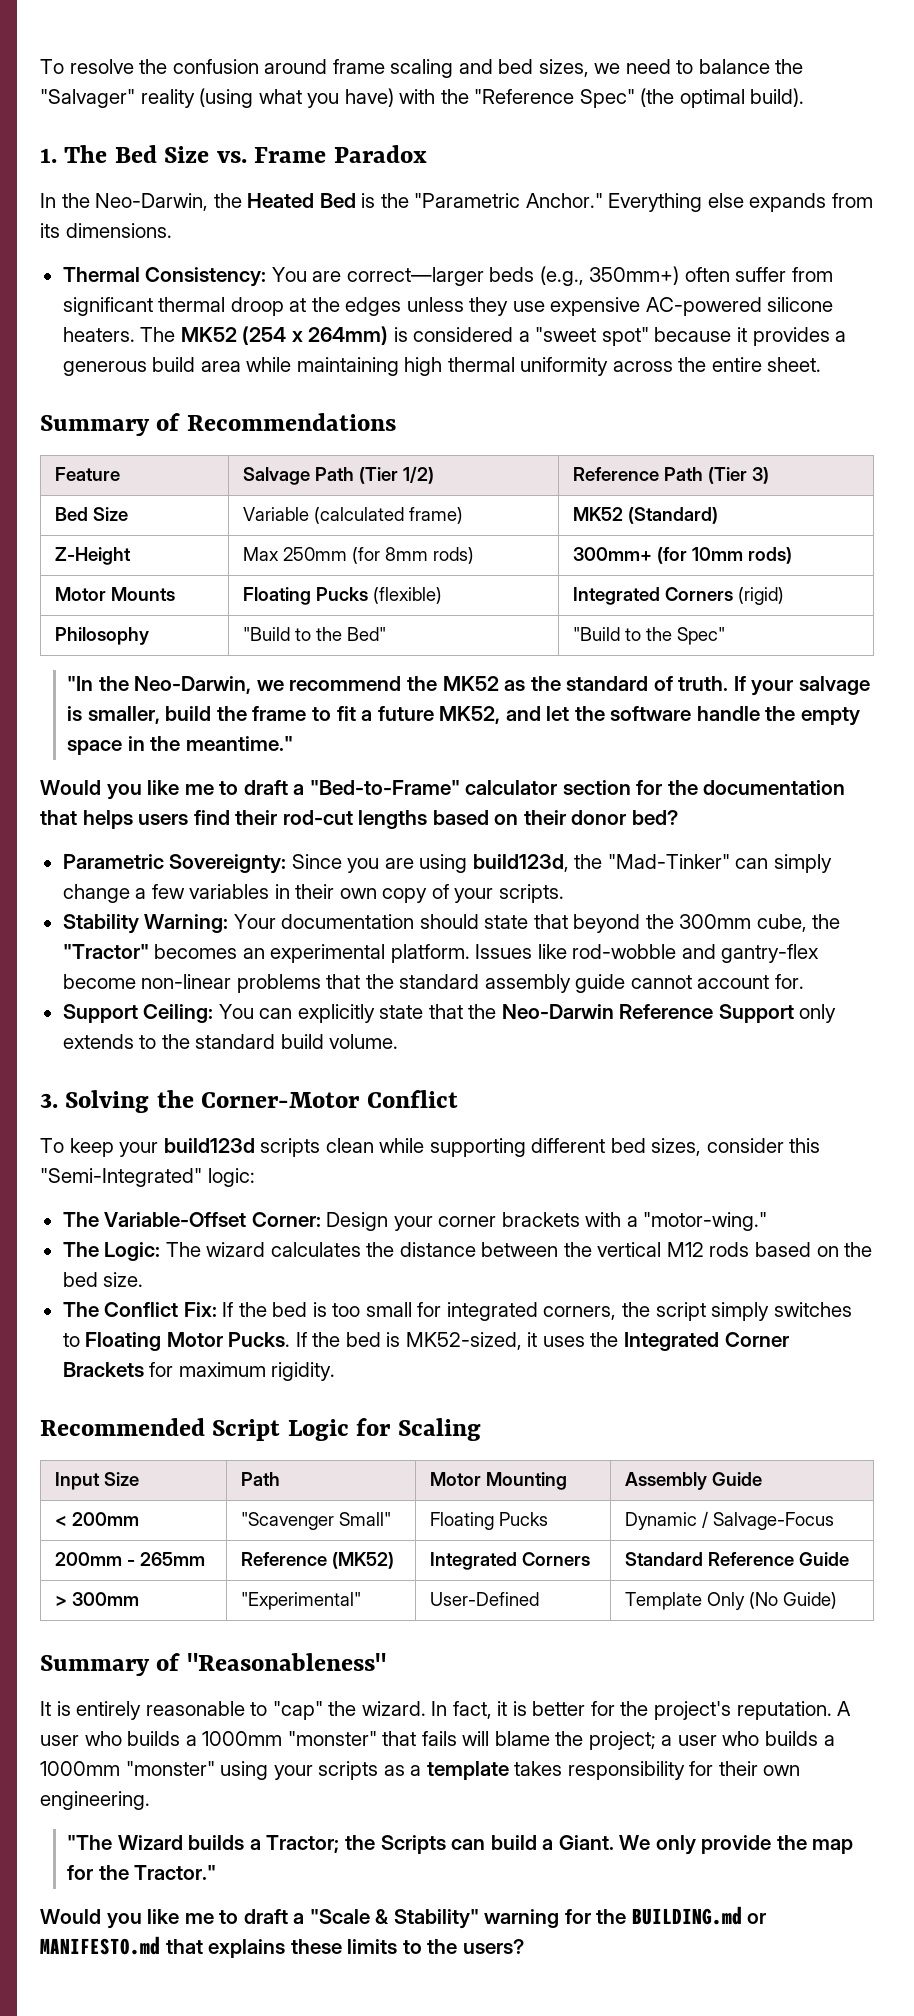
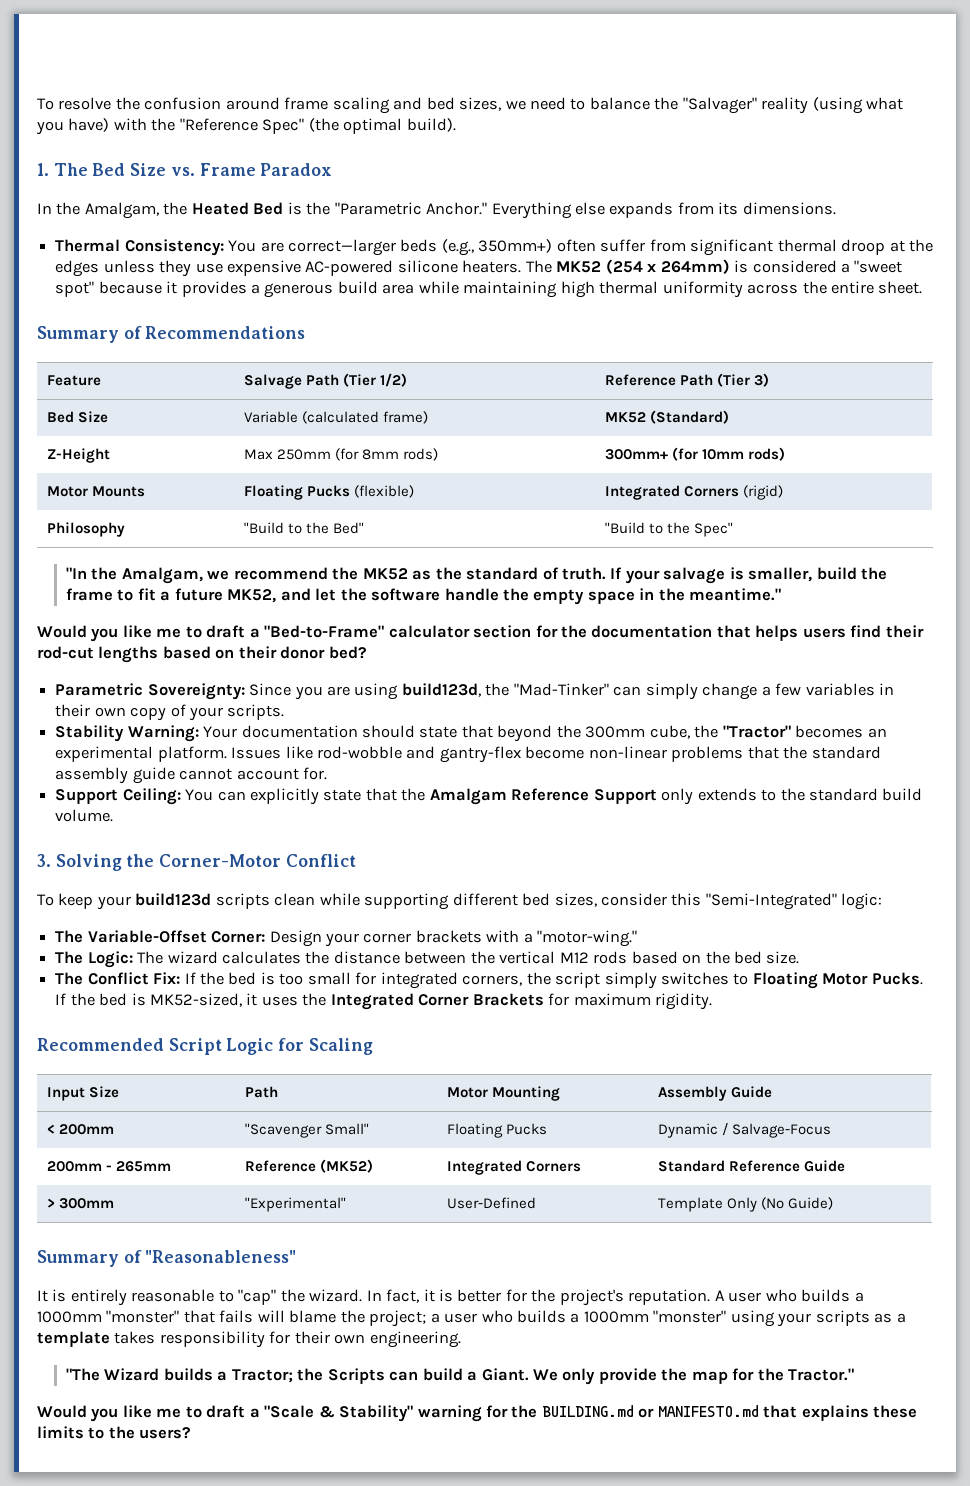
[95,193,209,211] Neo-Darwin, -> [84,202,159,219] Amalgam,
[134,676,252,694] Neo-Darwin, -> [121,567,203,584] Amalgam,
[501,1004,614,1019] Neo-Darwin -> [429,788,507,805] Amalgam

